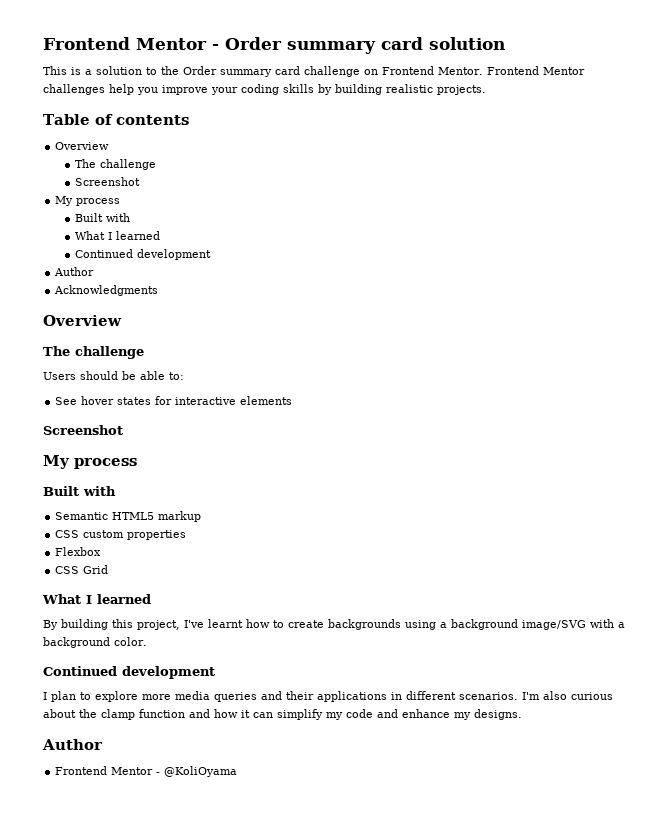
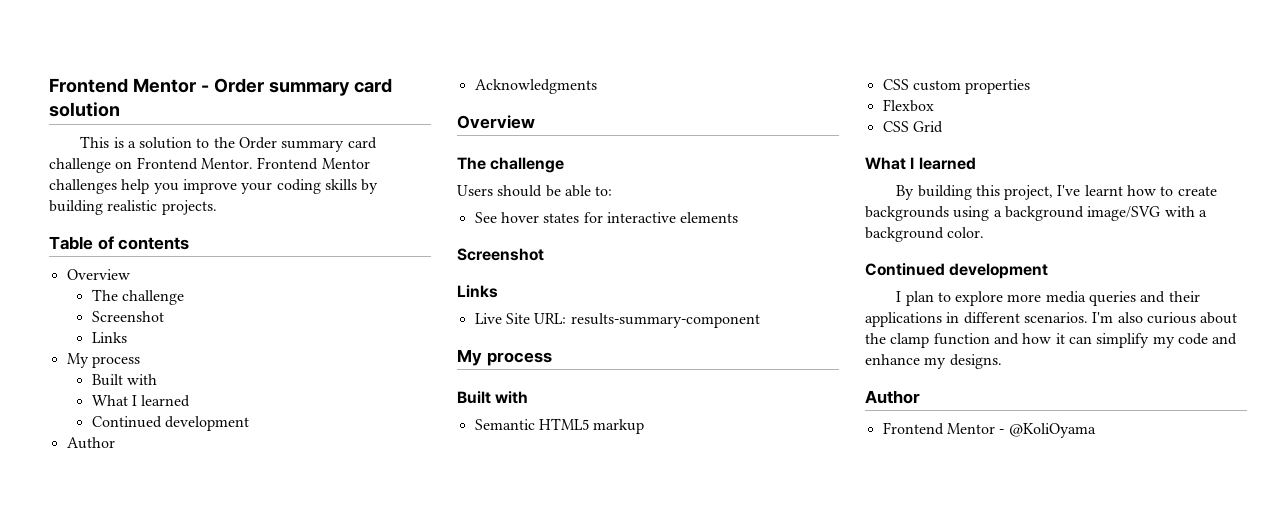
(140, 181) none -> [91,332,127,343] // Links
(123, 430) none -> [457,285,498,298] [474,313,760,328] // Links // Live Site URL: results-summary-component

